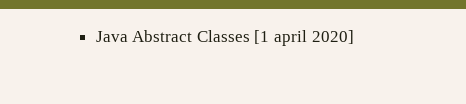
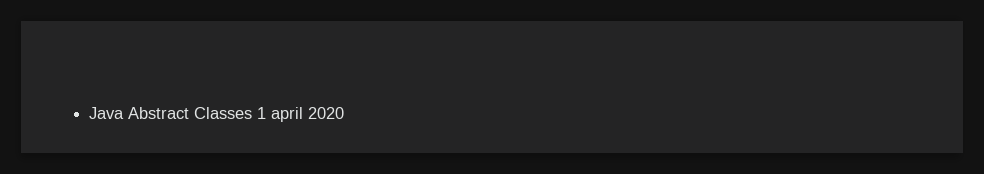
[254,30,354,46] [1 april 2020] -> [257,107,345,122] 1 april 2020

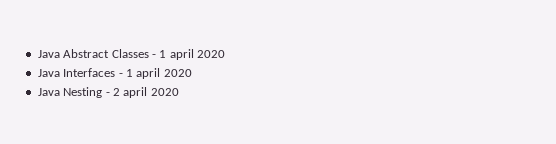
[257,107,345,122] 1 april 2020 -> [151,49,225,60] [37,68,192,79] [37,87,179,98] - 1 april 2020 // Java Interfaces - 1 april 2020 // Java Nesting - 2 april 2020

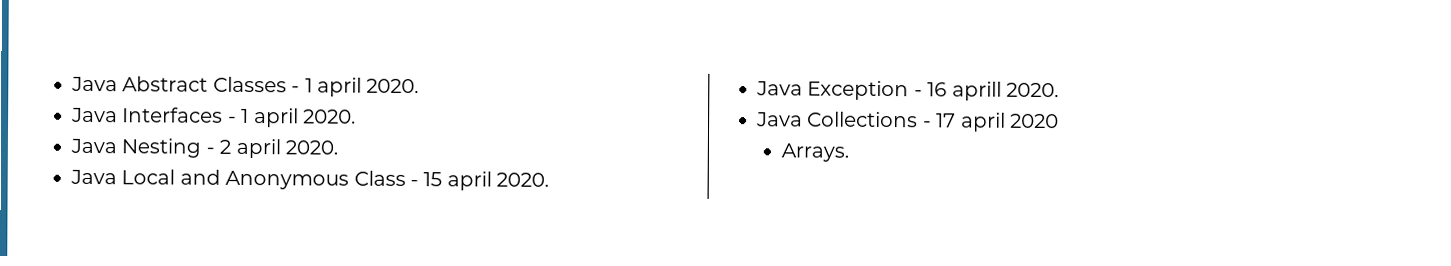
[197,50,225,58] 2020 -> [366,78,420,94] 2020.
[163,69,192,77] 2020 -> [303,109,356,124] 2020.
[150,88,179,96] 2020 -> [285,140,338,155] [70,169,550,191] [756,80,1059,101] [756,111,1059,132] [780,143,849,162] 2020. // Java Local and Anonymous Class - 15 april 2020. // Java Exception - 16 aprill 2020. // Java Collections - 17 april 2020 // Arrays.

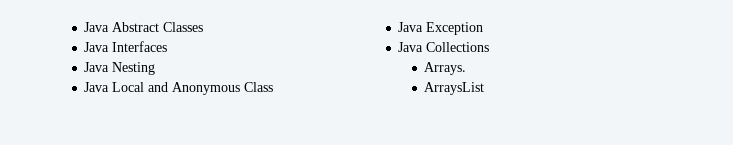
[291,77,420,97] [71,107,356,128] [70,138,338,159] - 1 april 2020. // Java Interfaces - 1 april 2020. // Java Nesting - 2 april 2020. -> [84,41,168,52] [84,62,156,75] // Java Interfaces // Java Nesting
[410,171,550,191] [756,80,1059,101] [756,111,1059,132] - 15 april 2020. // Java Exception - 16 aprill 2020. // Java Collections - 17 april 2020 -> [398,22,484,35] [398,42,490,52] // Java Exception // Java Collections
(849, 152) none -> [424,82,485,95] // ArraysList

